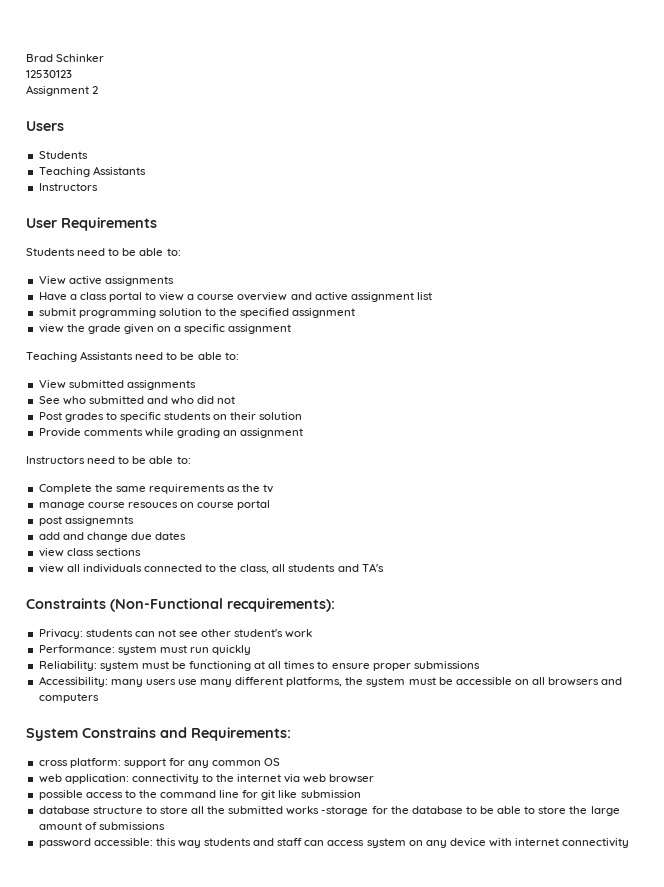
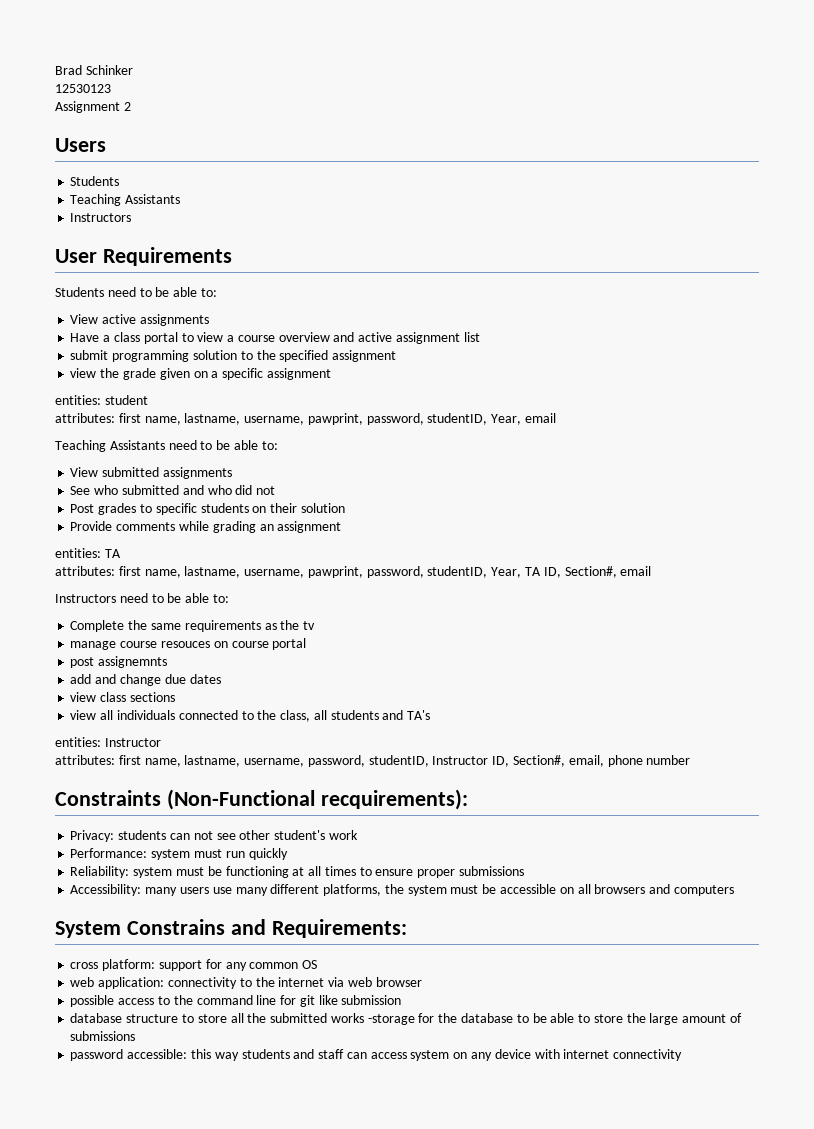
(292, 329) none -> [55,395,148,405] [55,413,557,425] // entities: student // attributes: first name, lastname, username, pawprint, password, studentID, Year, email
(304, 433) none -> [55,548,121,558] [55,566,652,578] // entities: TA // attributes: first name, lastname, username, pawprint, password, studentID, Year, TA ID, Section#, email
(384, 567) none -> [55,737,161,747] [55,755,691,767] // entities: Instructor // attributes: first name, lastname, username, password, studentID, Instructor ID, Section#, email, phone number

